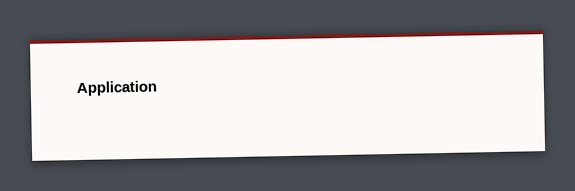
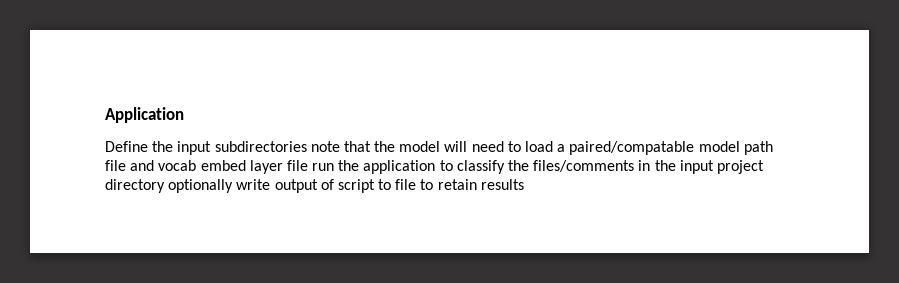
(157, 88) none -> [105,141,773,155] [105,160,764,174] [105,179,524,193] // Define the input subdirectories note that the model will need to load a paired/compatable model path file and vocab embed layer file run the application to classify the files/comments in the input project directory optionally write output of script to file to retain results

